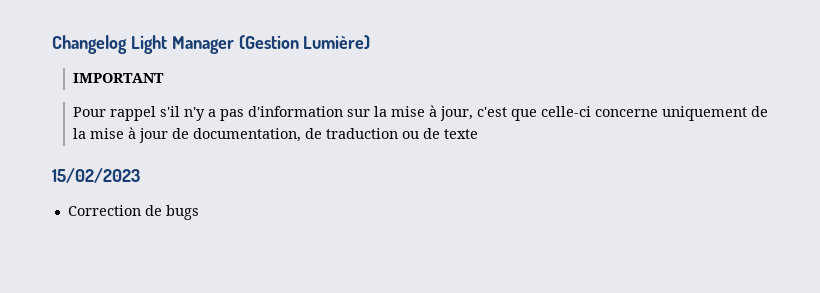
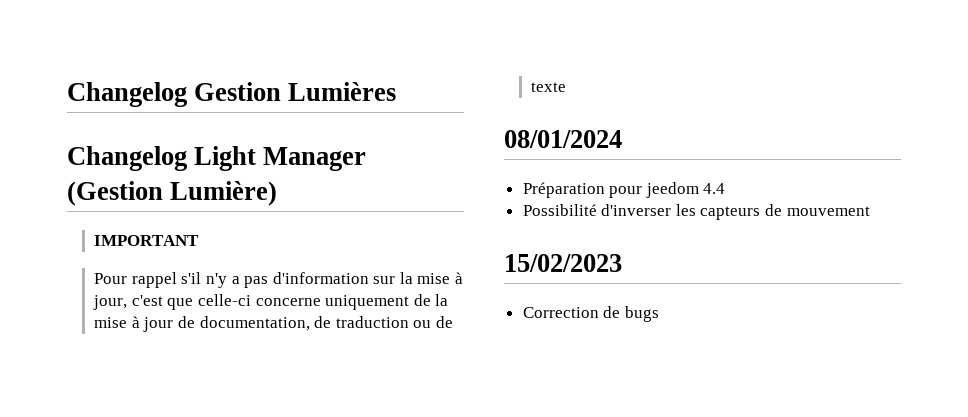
[52,35,127,54] Changelog -> [67,82,397,107] [67,146,187,171] Changelog Gestion Lumières // Changelog
(478, 134) none -> [504,130,622,148] [522,182,726,198] [522,204,870,220] // 08/01/2024 // Préparation pour jeedom 4.4 // Possibilité d'inverser les capteurs de mouvement

